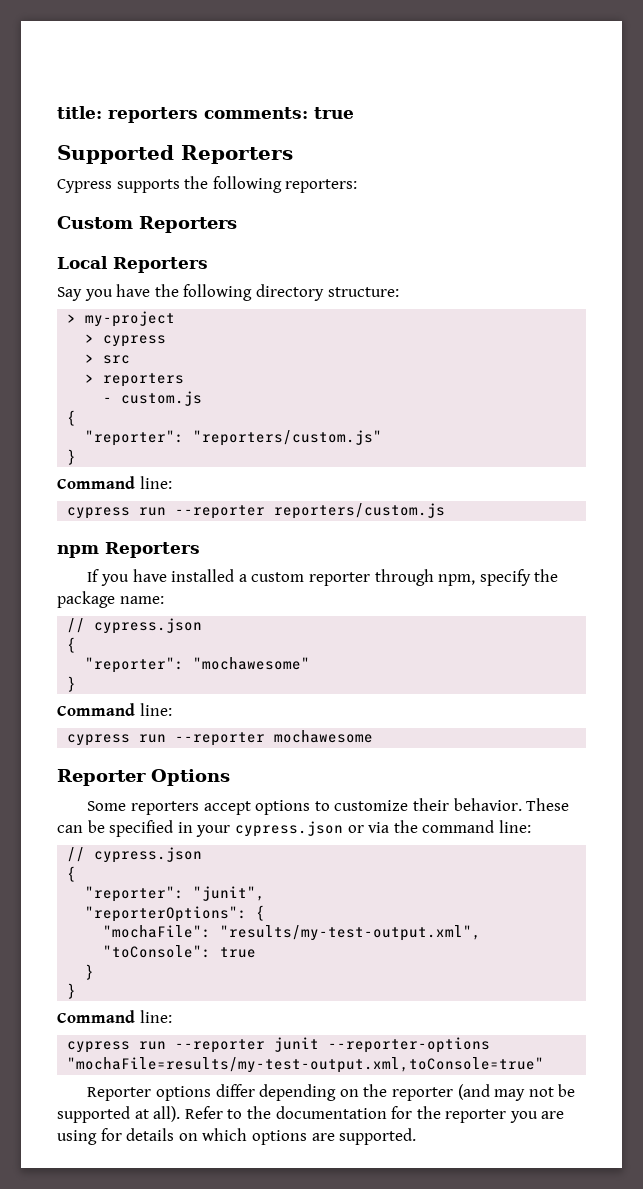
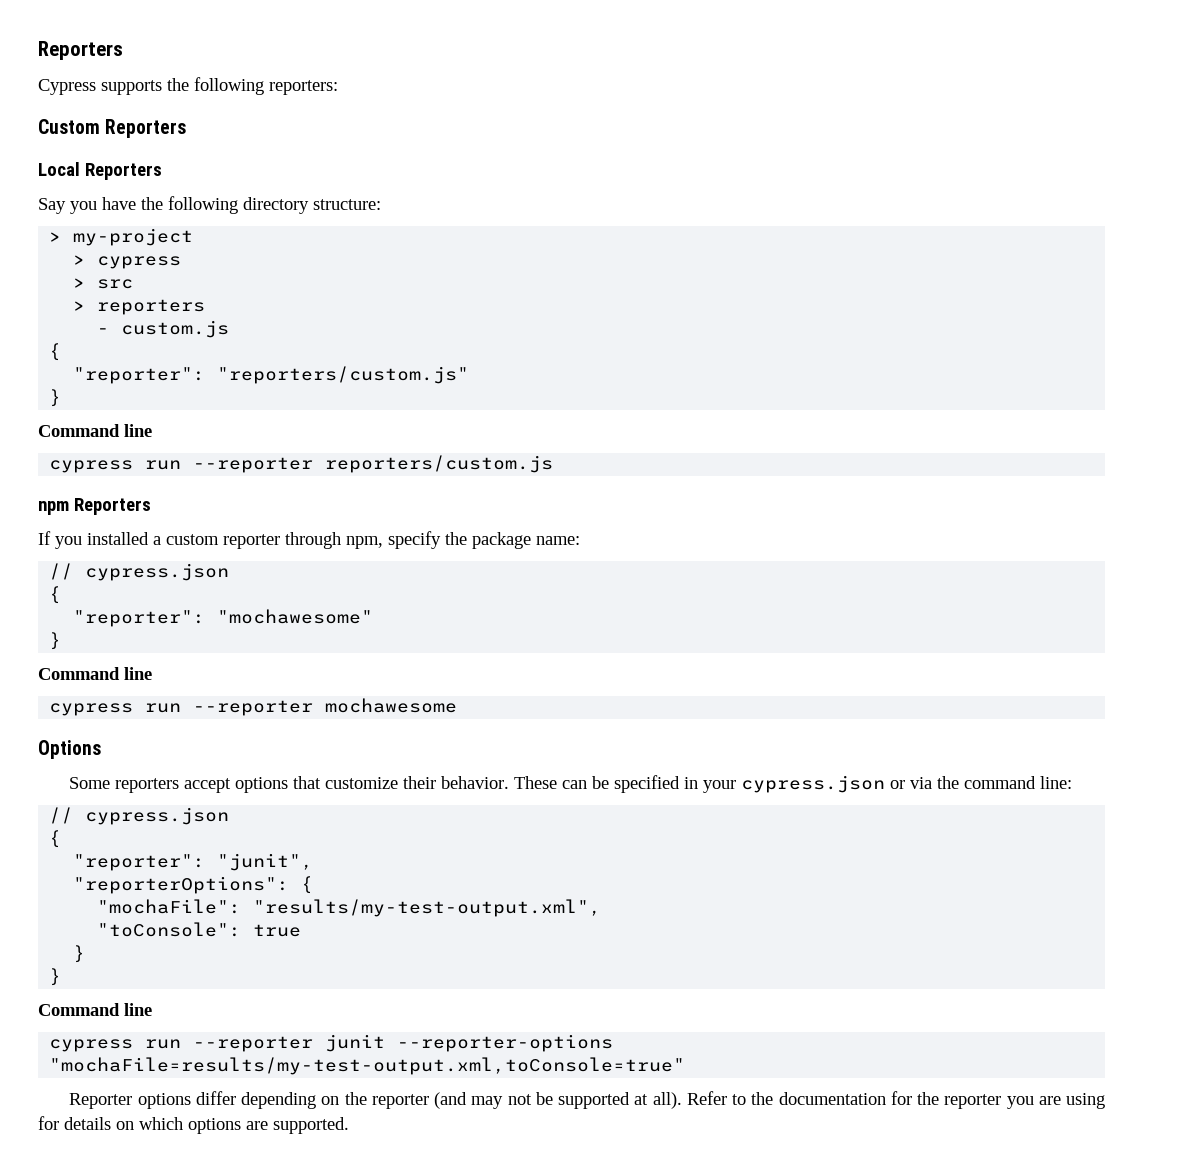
[57,106,354,123] [57,145,174,164] title: reporters comments: true // Supported -> (38, 50) none
[139,476,172,489] line: -> [124,424,152,437] line
[132,569,167,582] have -> (82, 542) none
[139,703,172,716] line: -> [124,667,152,680] line
[57,769,146,786] Reporter -> (458, 705) none
[314,801,330,811] to -> [293,776,322,789] that
[139,1010,172,1023] line: -> [124,1003,152,1016] line

